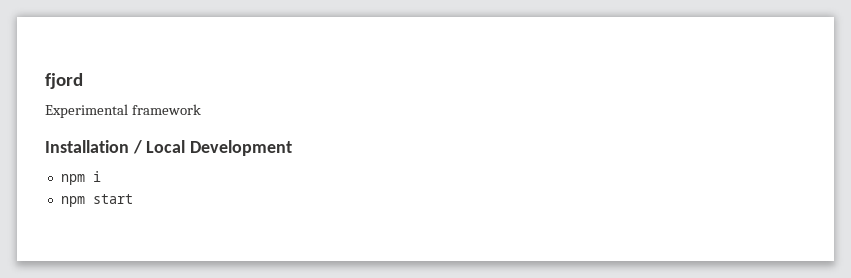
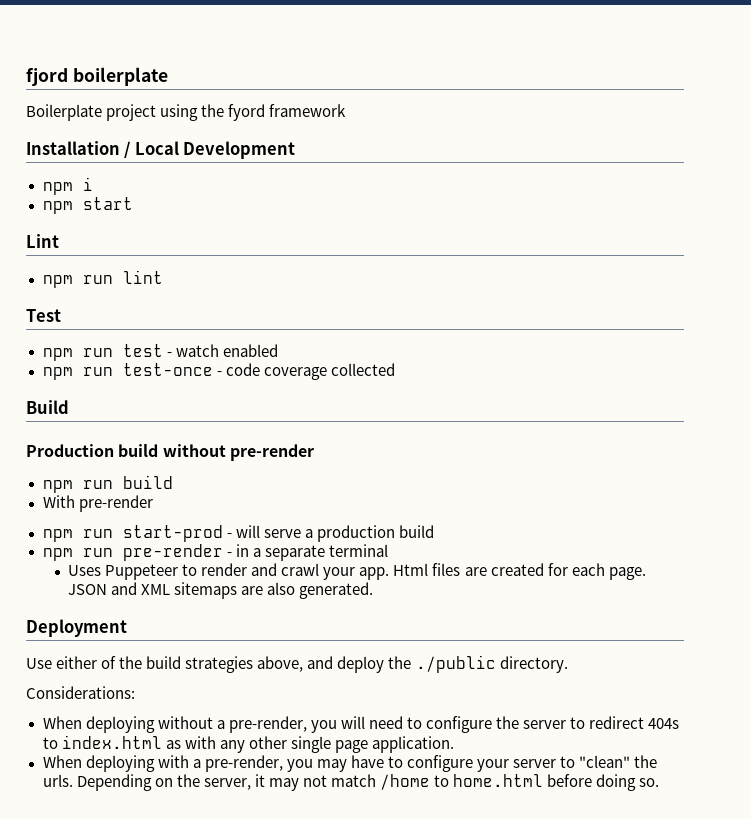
[45,104,128,118] // Experimental -> [72,67,168,86] [26,104,266,121] boilerplate // Boilerplate project using the fyord
(133, 199) none -> [26,234,59,248] [42,270,163,288] [26,309,61,322] [42,344,278,361] [42,363,395,380] [26,400,69,414] [26,444,314,461] [42,475,173,493] [42,495,153,512] [42,525,434,542] [42,544,388,561] [68,563,646,580] [68,582,374,599] [26,619,127,637] [26,655,568,673] [26,686,135,699] [42,716,680,733] [42,735,454,753] [42,755,658,772] [42,774,660,791] // Lint // npm run lint // Test // npm run test - watch enabled // npm run test-once - code coverage collected // Build // Production build without pre-render // npm run build // With pre-render // npm run start-prod - will serve a production build // npm run pre-render - in a separate terminal // Uses Puppeteer to render and crawl your app. Html files are created for each page. JSON and XML sitemaps are also generated. // Deployment // Use either of the build strategies above, and deploy the ./public directory. // Considerations: // When deploying without a pre-render, you will need to configure the server to redirect 404s to index.html as with any other single page application. // When deploying with a pre-render, you may have to configure your server to "clean" the urls. Depending on the server, it may not match /home to home.html before doing so.

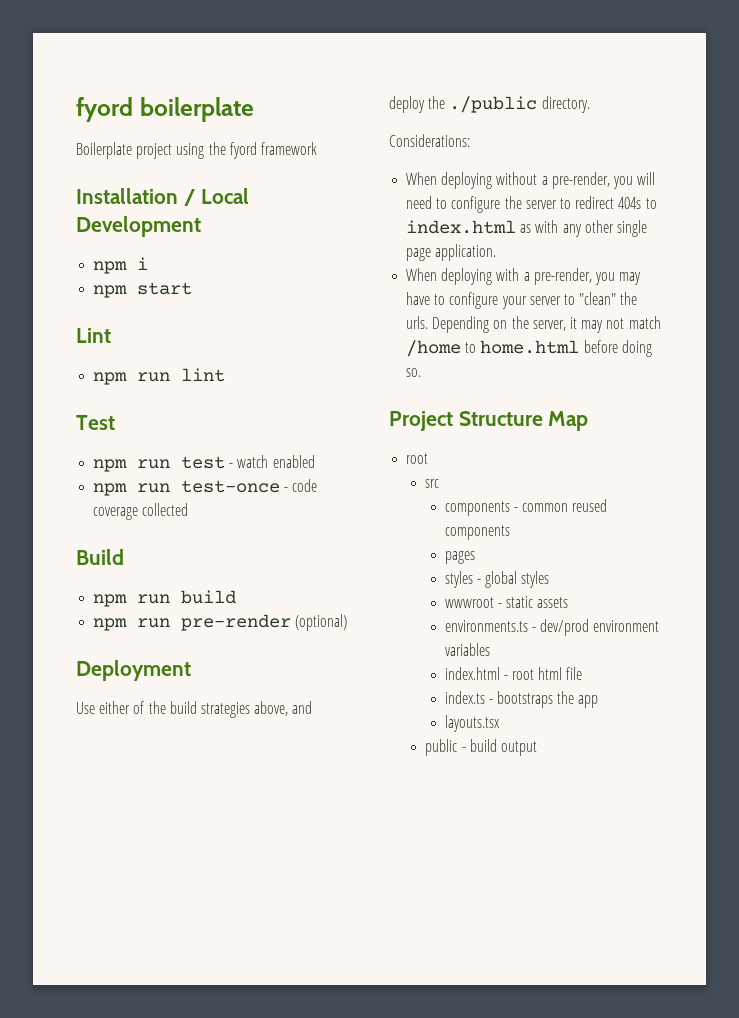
[26,67,68,86] fjord -> [76,97,133,122] fyord
[26,444,314,461] // Production build without pre-render -> (124, 557) none
[42,495,153,512] [42,525,434,542] [42,544,388,561] [68,563,646,580] [68,582,374,599] With pre-render // npm run start-prod - will serve a production build // npm run pre-render - in a separate terminal // Uses Puppeteer to render and crawl your app. Html files are created for each page. JSON and XML sitemaps are also generated. -> [93,614,348,631] npm run pre-render (optional)
(660, 782) none -> [389,411,589,431] [406,453,429,464] [425,479,440,488] [444,499,608,516] [444,525,510,540] [444,551,475,564] [444,571,550,588] [444,596,569,608] [444,619,660,636] [444,643,490,656] [444,667,583,680] [444,691,599,708] [444,715,500,732] [425,739,537,756] // Project Structure Map // root // src // components - common reused components // pages // styles - global styles // wwwroot - static assets // environments.ts - dev/prod environment variables // index.html - root html file // index.ts - bootstraps the app // layouts.tsx // public - build output

